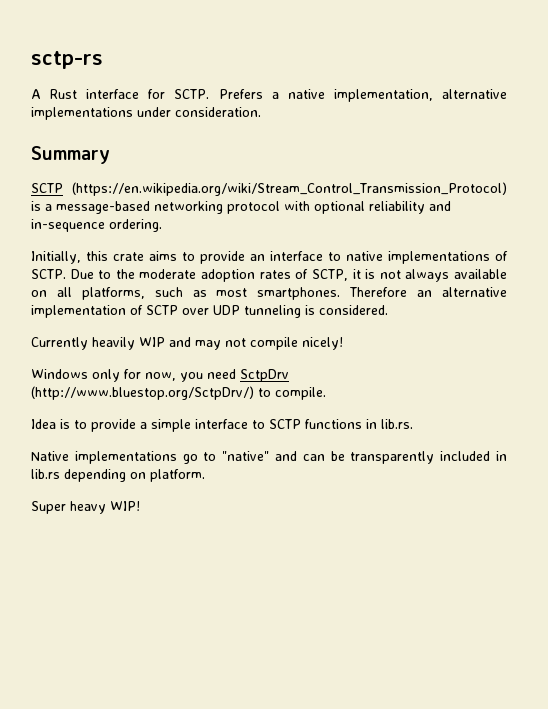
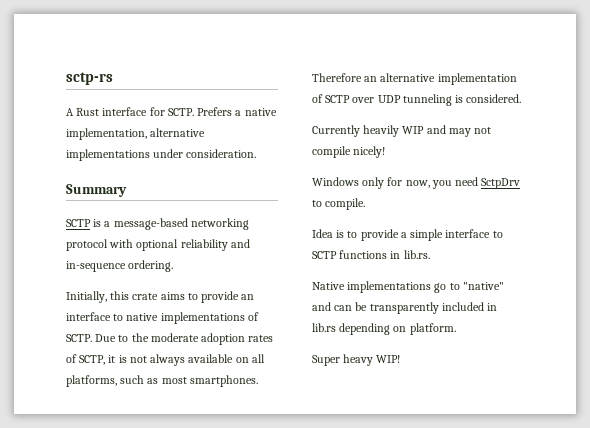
[72,182,507,196] (https://en.wikipedia.org/wiki/Stream_Control_Transmission_Protocol) -> (91, 223) none
[31,386,254,400] (http://www.bluestop.org/SctpDrv/) -> (521, 183) none

